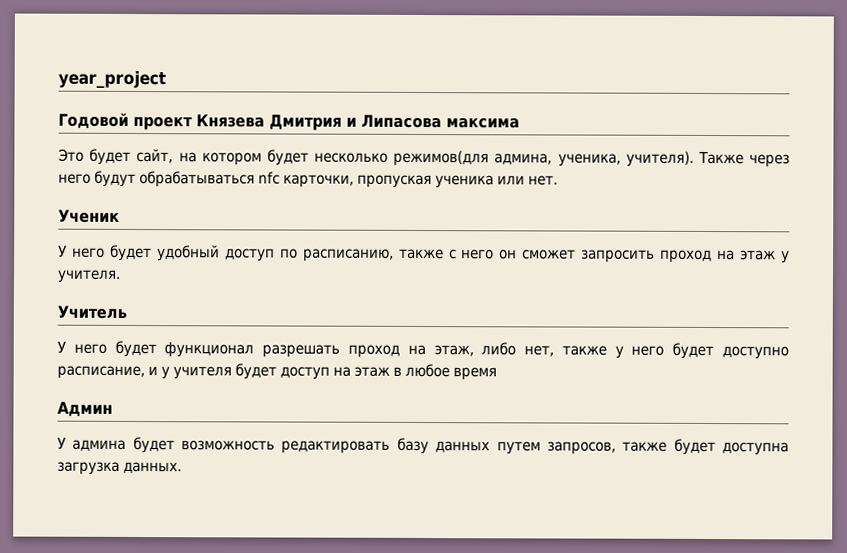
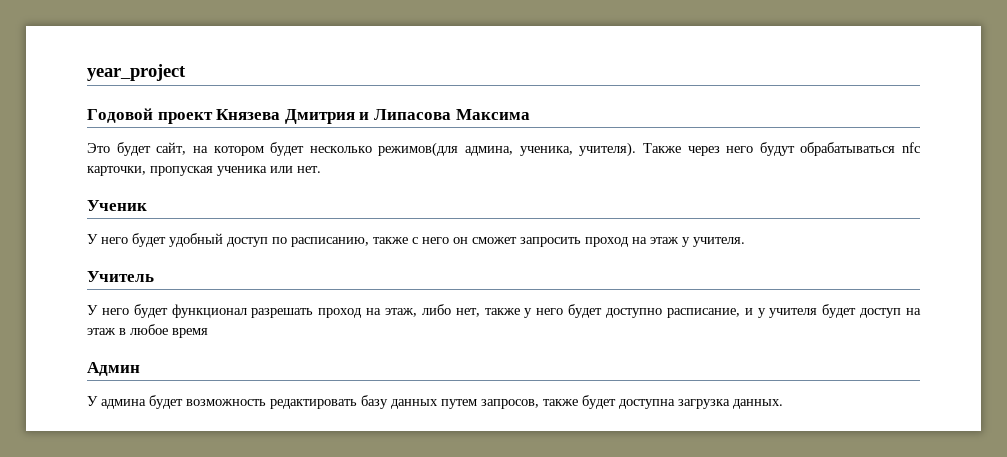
[446,118,520,129] максима -> [455,109,530,120] Максима

